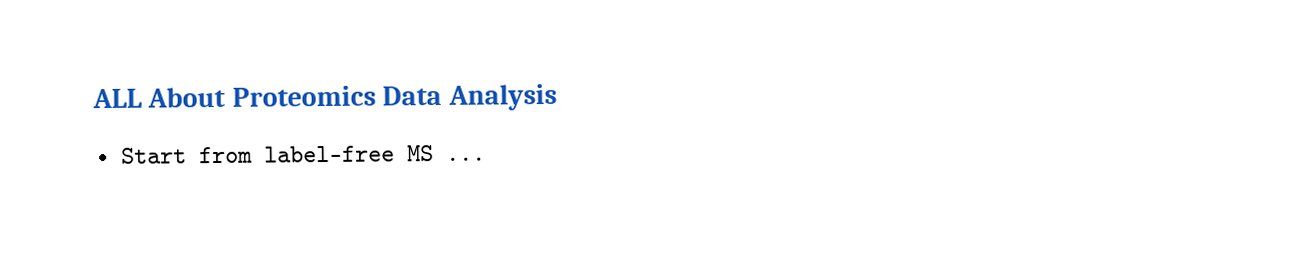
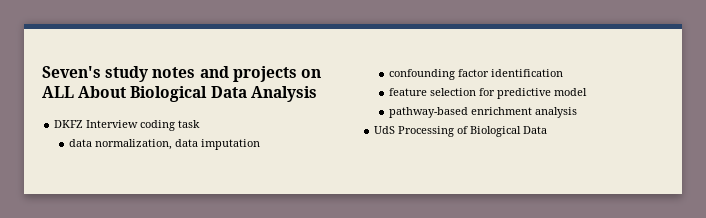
(92, 98) none -> [42,66,321,82] Seven's study notes and projects on
[231,85,376,107] Proteomics -> [130,86,208,102] Biological
[120,145,486,164] Start from label-free MS ... -> [54,120,201,131] [68,139,260,150] [388,69,563,80] [388,88,587,99] [388,107,577,118] [374,126,548,137] DKFZ Interview coding task // data normalization, data imputation // confounding factor identification // feature selection for predictive model // pathway-based enrichment analysis // UdS Processing of Biological Data

